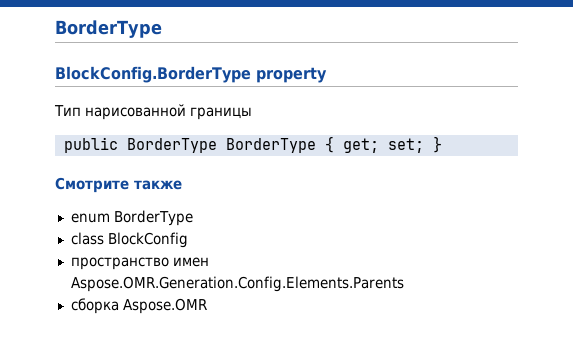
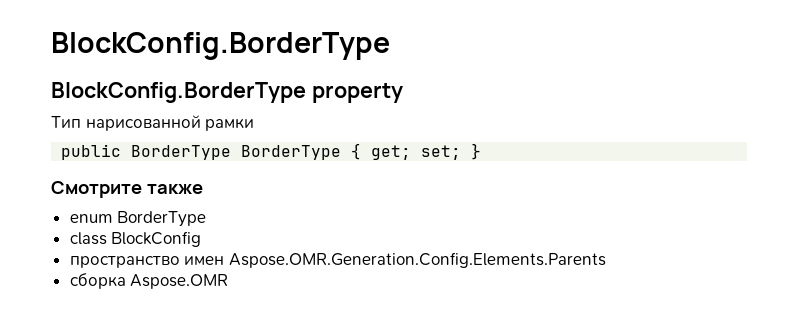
[55,20,162,38] BorderType -> [51,32,390,60] BlockConfig.BorderType
[190,107,252,120] границы -> [205,118,255,131] рамки

